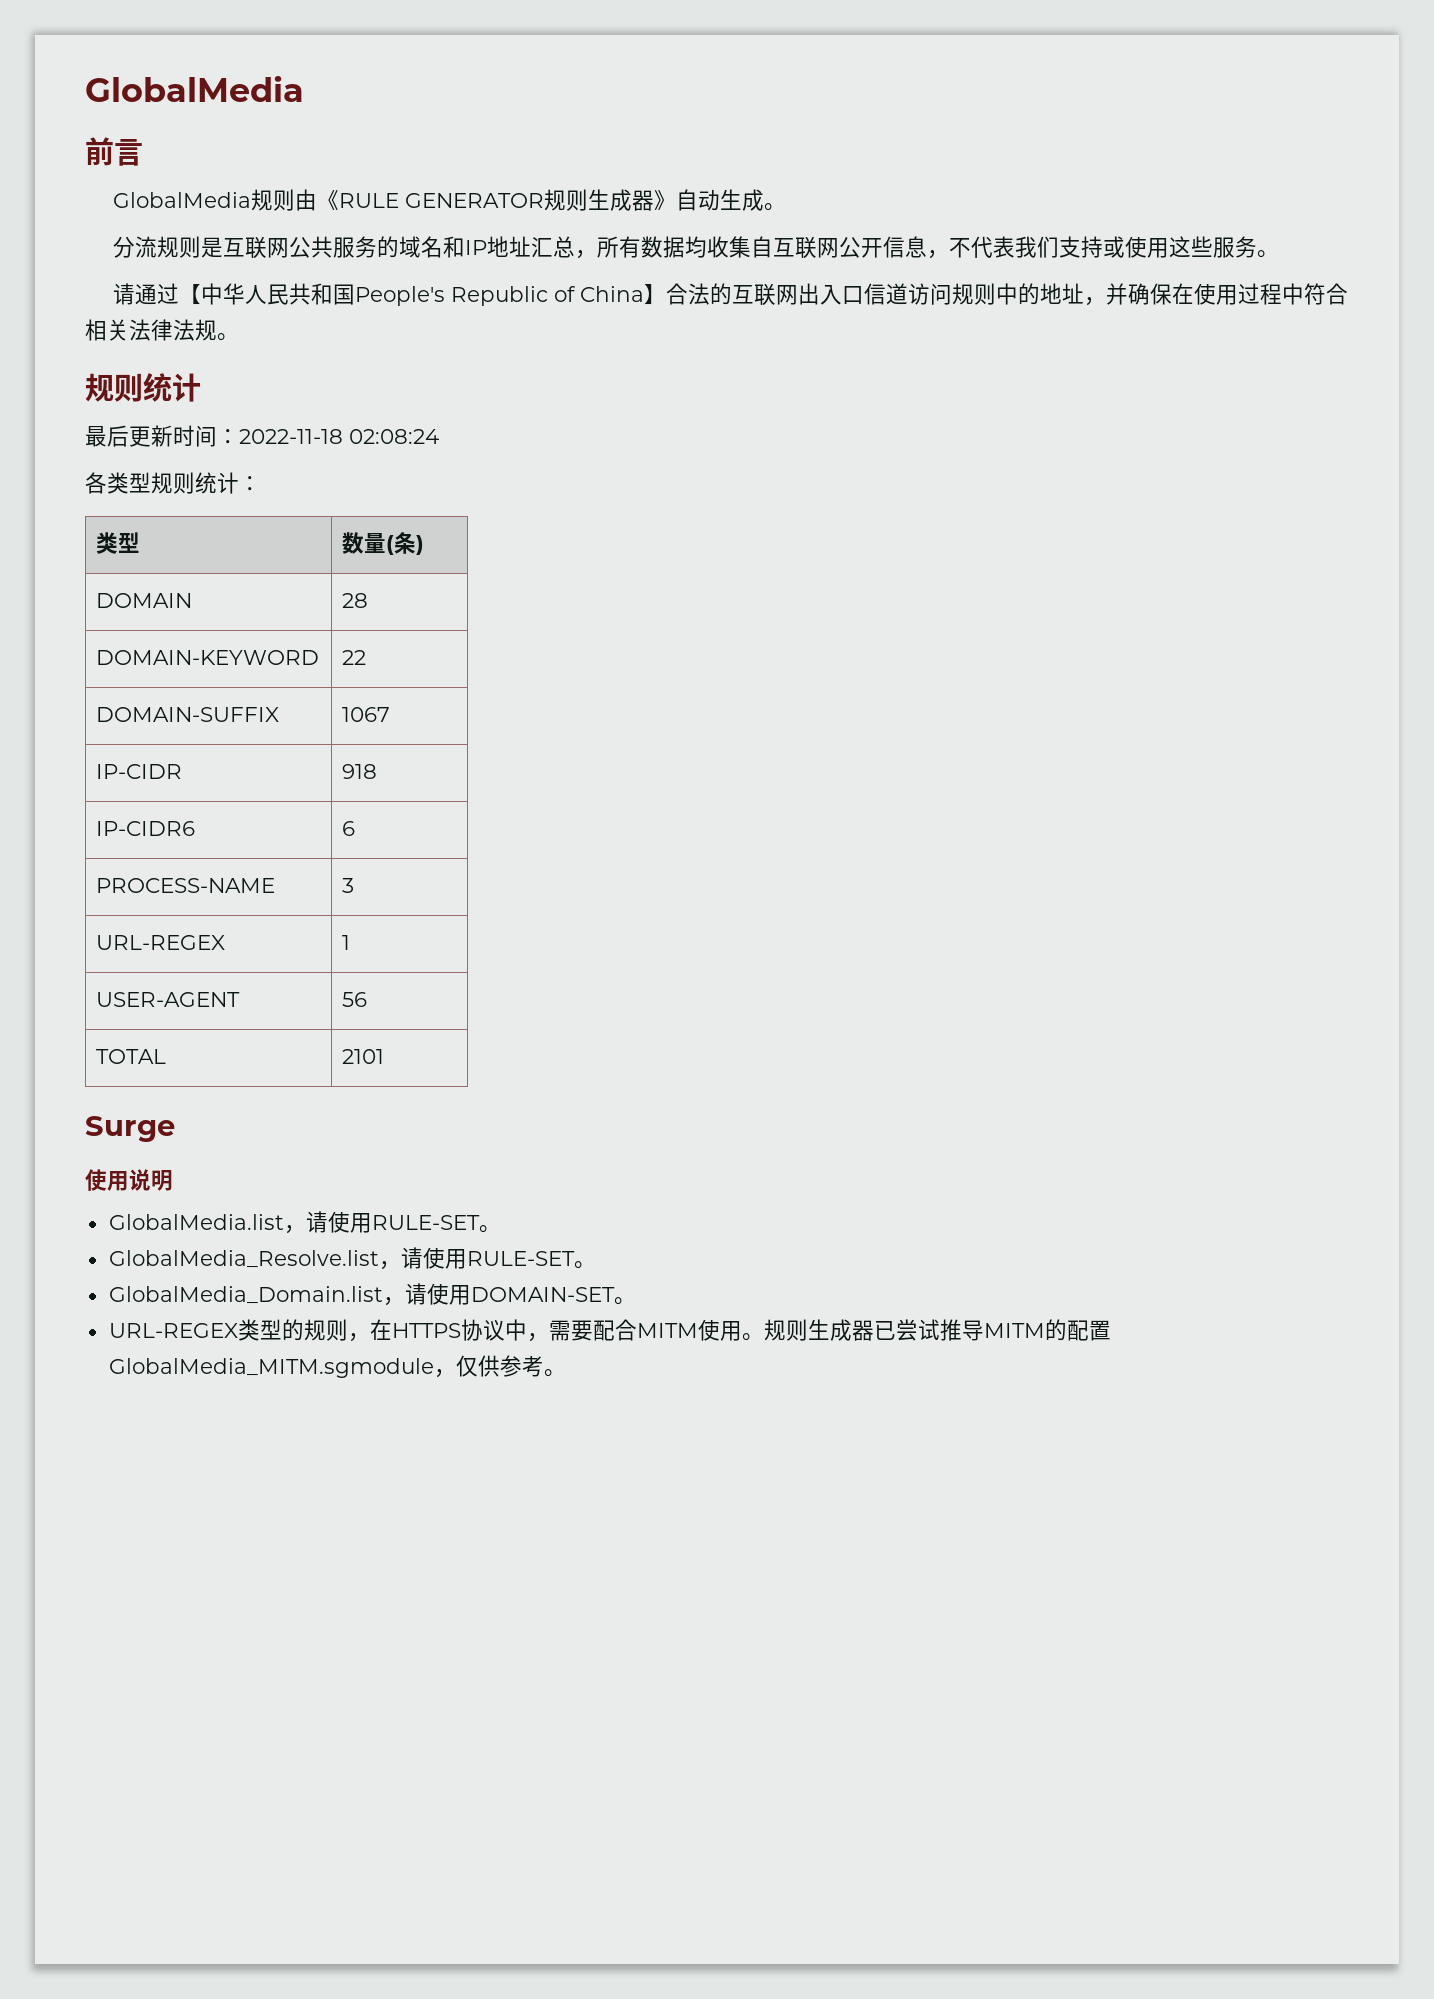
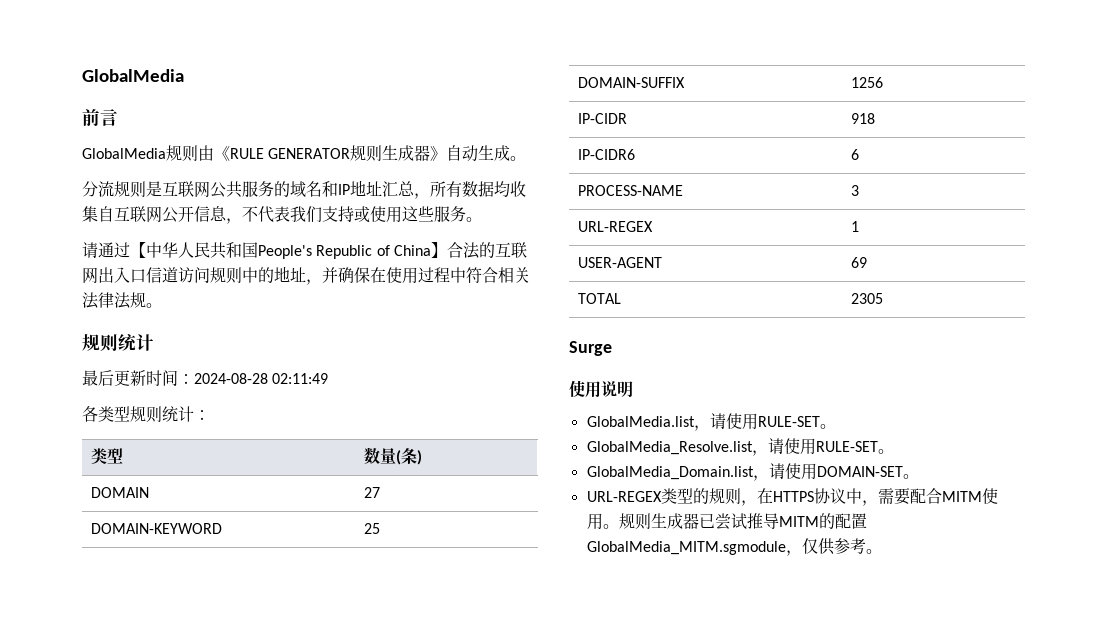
[239,429,439,444] 2022-11-18 02:08:24 -> [194,373,329,384] 2024-08-28 02:11:49
[342,593,369,608] 28 -> [363,487,380,498] 27
[342,650,367,665] 22 -> [363,523,380,534] 25
[342,707,391,722] 1067 -> [850,77,883,88] 1256
[342,992,368,1007] 56 -> [850,257,867,268] 69
[342,1049,385,1064] 2101 -> [850,293,883,304] 2305

